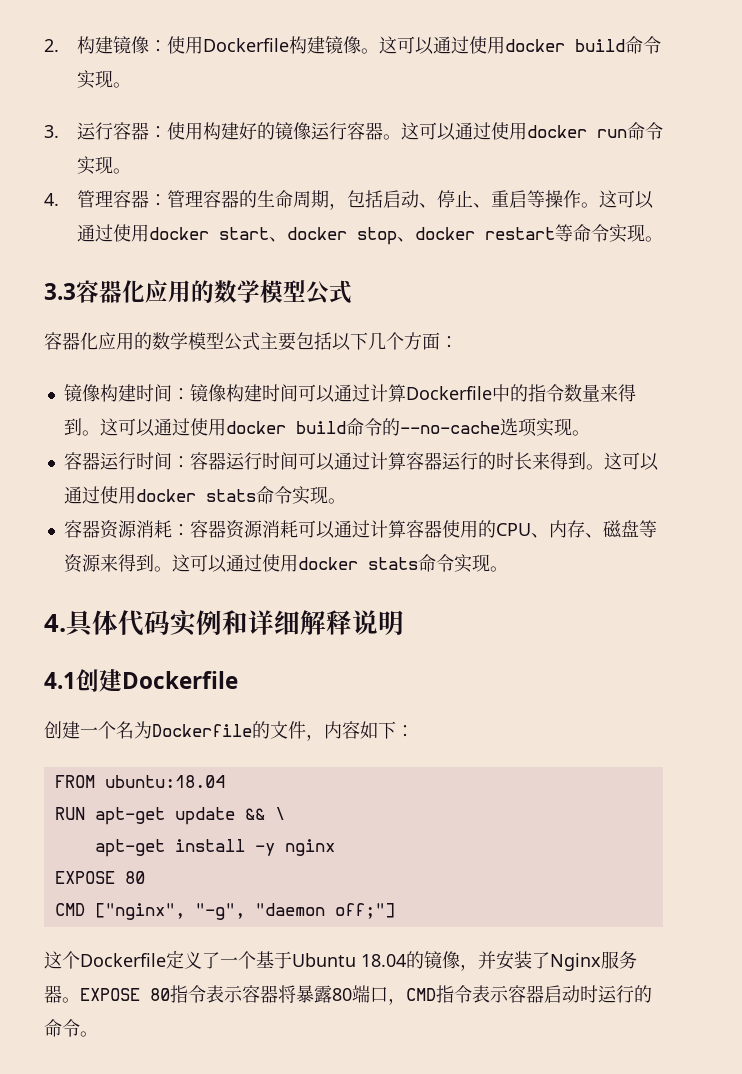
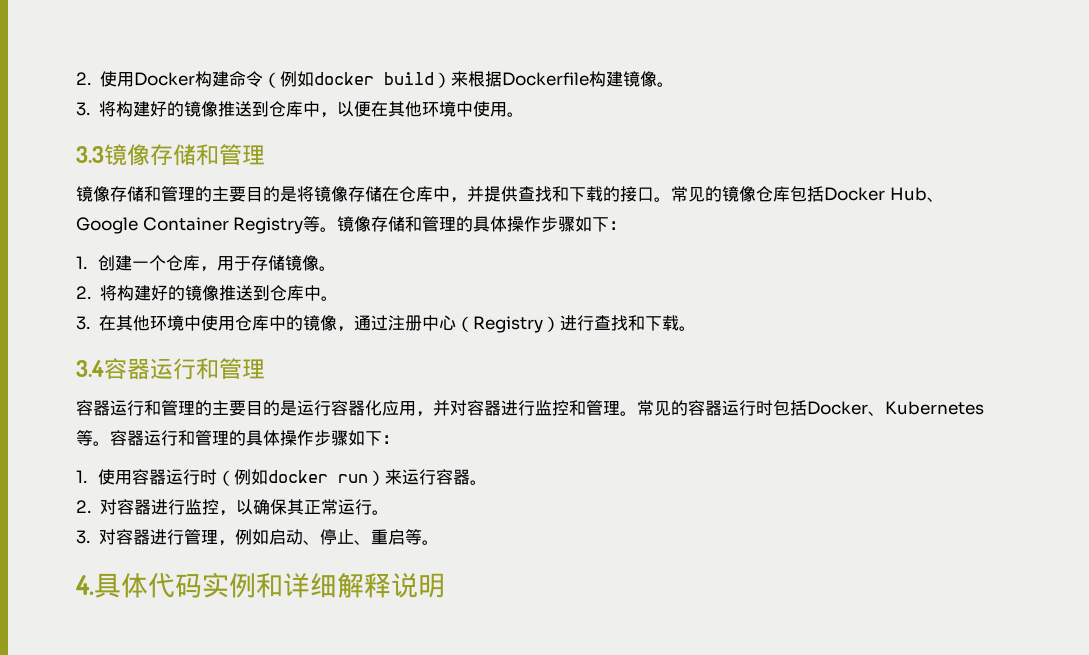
[44,36,661,55] [76,70,131,89] [44,122,663,141] [76,156,131,175] [44,190,383,210] 2.构建镜像：使用Dockerfile构建镜像。这可以通过使用docker build命令实现。 // 3.运行容器：使用构建好的镜像运行容器。这可以通过使用docker run命令实现。 // 4.管理容器：管理容器的生命周期，包括 -> [76,71,674,88] [76,101,524,118] [76,144,265,166] [76,186,944,203] [76,216,627,234] [76,255,336,272] [76,285,338,301] [76,315,696,333] [76,358,265,380] [76,400,984,417] [76,430,399,446] [76,469,487,486] [76,499,389,516] [76,529,269,546] 2.使用Docker构建命令（例如docker build）来根据Dockerfile构建镜像。 // 3.将构建好的镜像推送到仓库中，以便在其他环境中使用。 // 3.3镜像存储和管理 // 镜像存储和管理的主要目的是将镜像存储在仓库中，并提供查找和下载的接口。常见的镜像仓库包括Docker Hub、Google Container Registry等。镜像存储和管理的具体操作步骤如下： // 1.创建一个仓库，用于存储镜像。 // 2.将构建好的镜像推送到仓库中。 // 3.在其他环境中使用仓库中的镜像，通过注册中心（Registry）进行查找和下载。 // 3.4容器运行和管理 // 容器运行和管理的主要目的是运行容器化应用，并对容器进行监控和管理。常见的容器运行时包括Docker、Kubernetes等。容器运行和管理的具体操作步骤如下： // 1.使用容器运行时（例如docker run）来运行容器。 // 2.对容器进行监控，以确保其正常运行。 // 3.对容器进行管理，例如
[544,190,654,209] [76,224,663,245] [44,280,352,305] [44,332,458,351] [63,384,636,403] [63,418,590,437] [63,452,659,471] [63,486,346,505] [63,520,657,539] [63,554,490,573] 操作。这可以通过使用docker start、docker stop、docker restart等命令实现。 // 3.3容器化应用的数学模型公式 // 容器化应用的数学模型公式主要包括以下几个方面： // 镜像构建时间：镜像构建时间可以通过计算Dockerfile中的指令数量来得到。这可以通过使用docker build命令的--no-cache选项实现。 // 容器运行时间：容器运行时间可以通过计算容器运行的时长来得到。这可以通过使用docker stats命令实现。 // 容器资源消耗：容器资源消耗可以通过计算容器使用的CPU、内存、磁盘等资源来得到。这可以通过使用docker stats命令实现 -> (422, 537) none
[44,669,238,692] [44,721,414,741] [54,775,225,788] [54,807,285,825] [94,839,335,857] [54,871,145,884] [54,903,395,920] [44,950,637,971] [44,985,652,1005] [44,1019,98,1037] // 4.1创建Dockerfile // 创建一个名为Dockerfile的文件，内容如下： // FROM ubuntu:18.04 // RUN apt-get update && \ // apt-get install -y nginx // EXPOSE 80 // CMD ["nginx", "-g", "daemon off;"] // 这个Dockerfile定义了一个基于Ubuntu 18.04的镜像，并安装了Nginx服务器。EXPOSE 80指令表示容器将暴露80端口，CMD指令表示容器启动时运行的命令。 -> (445, 585) none

